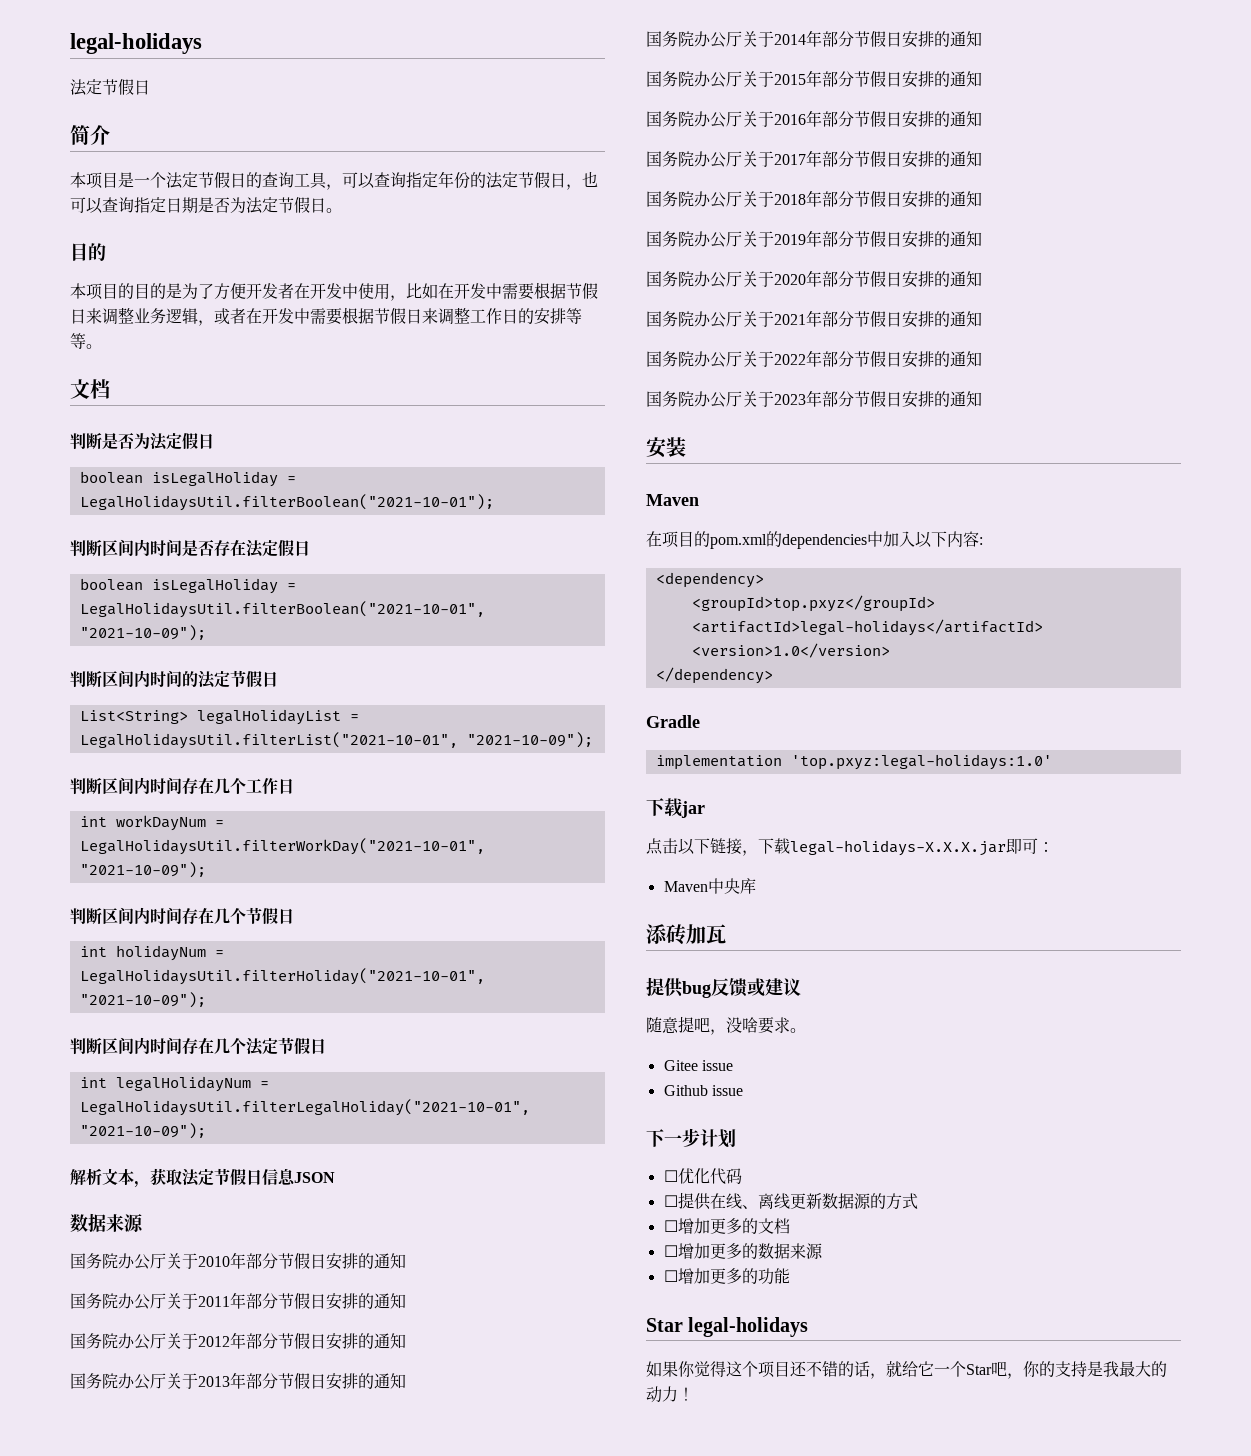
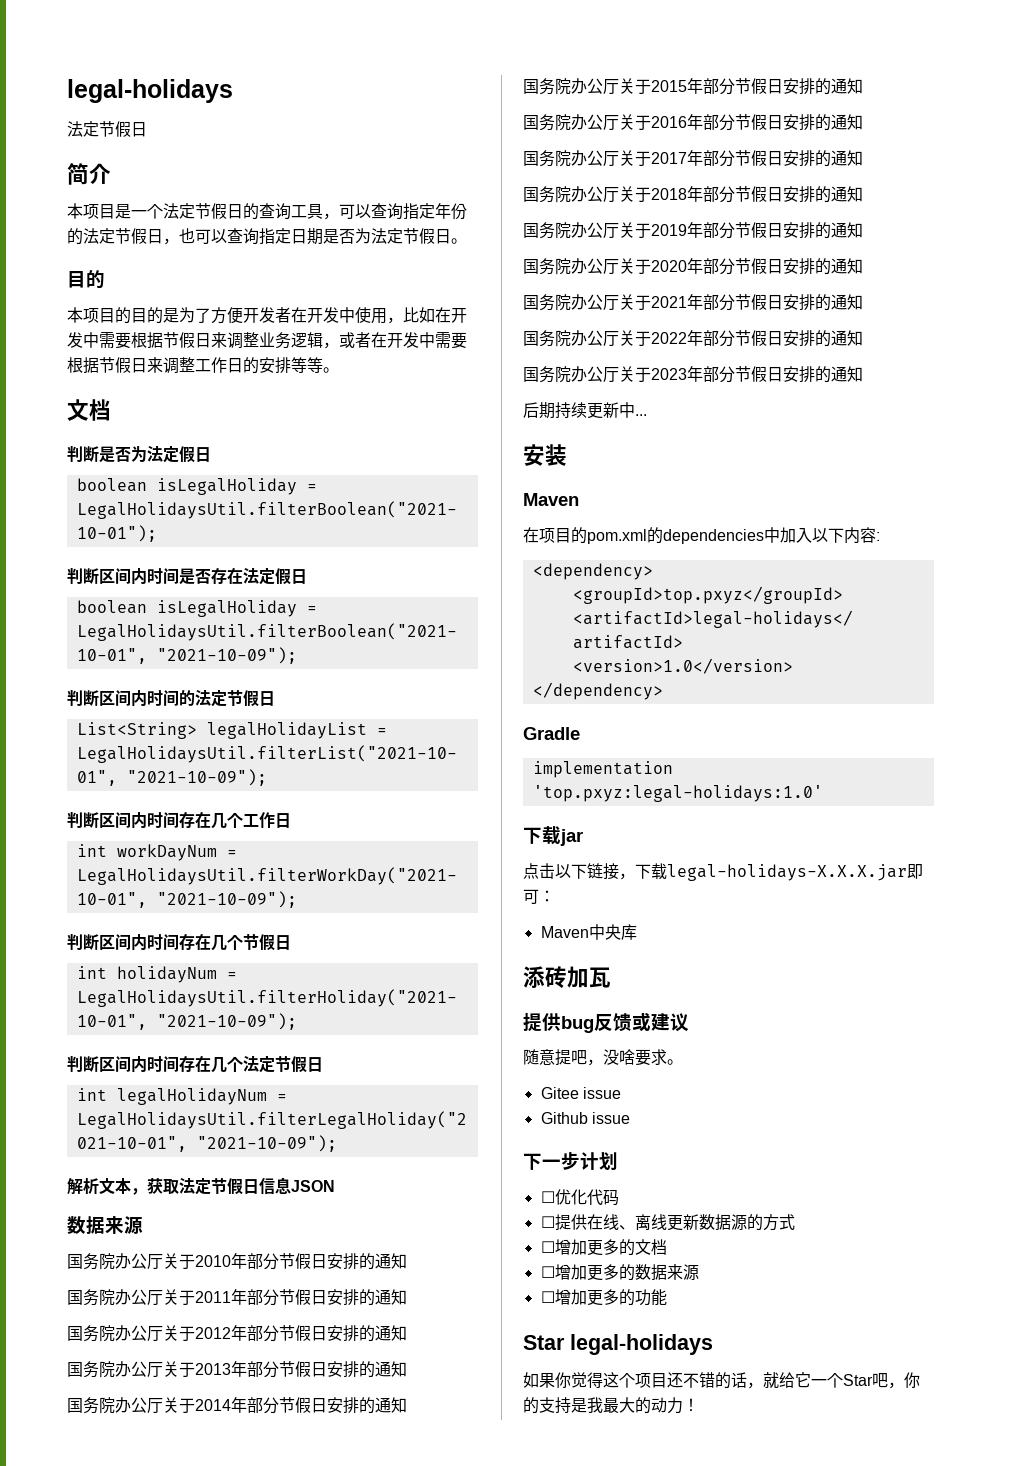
(982, 399) none -> [523,402,647,419] // 后期持续更新中...

